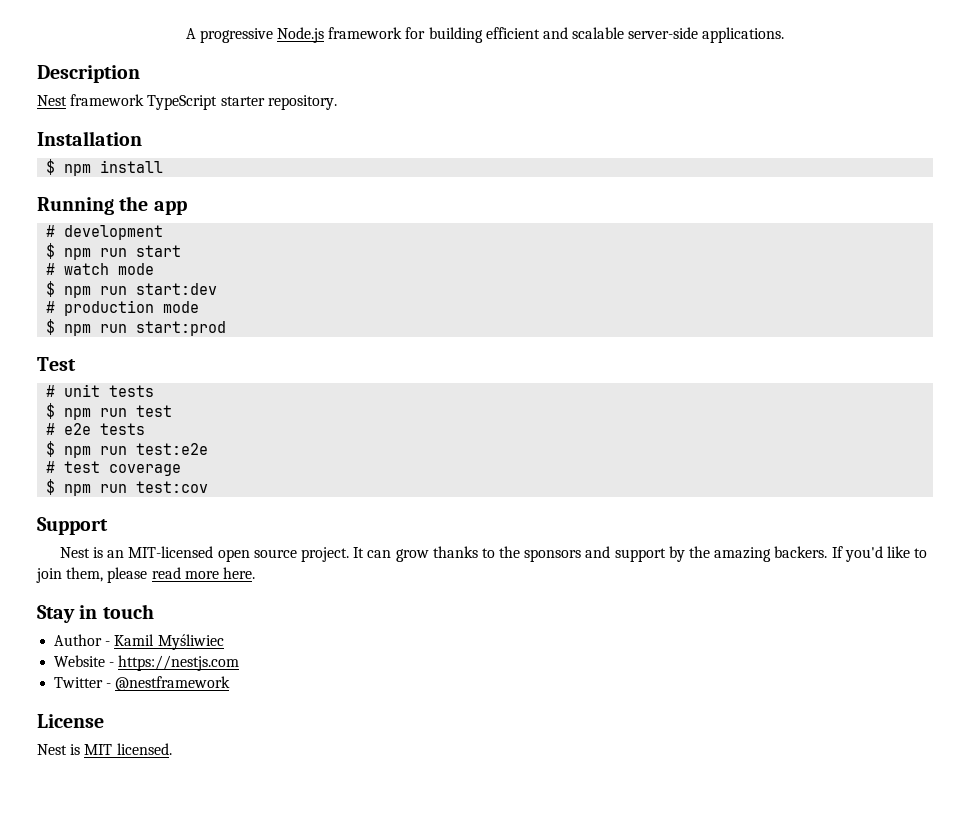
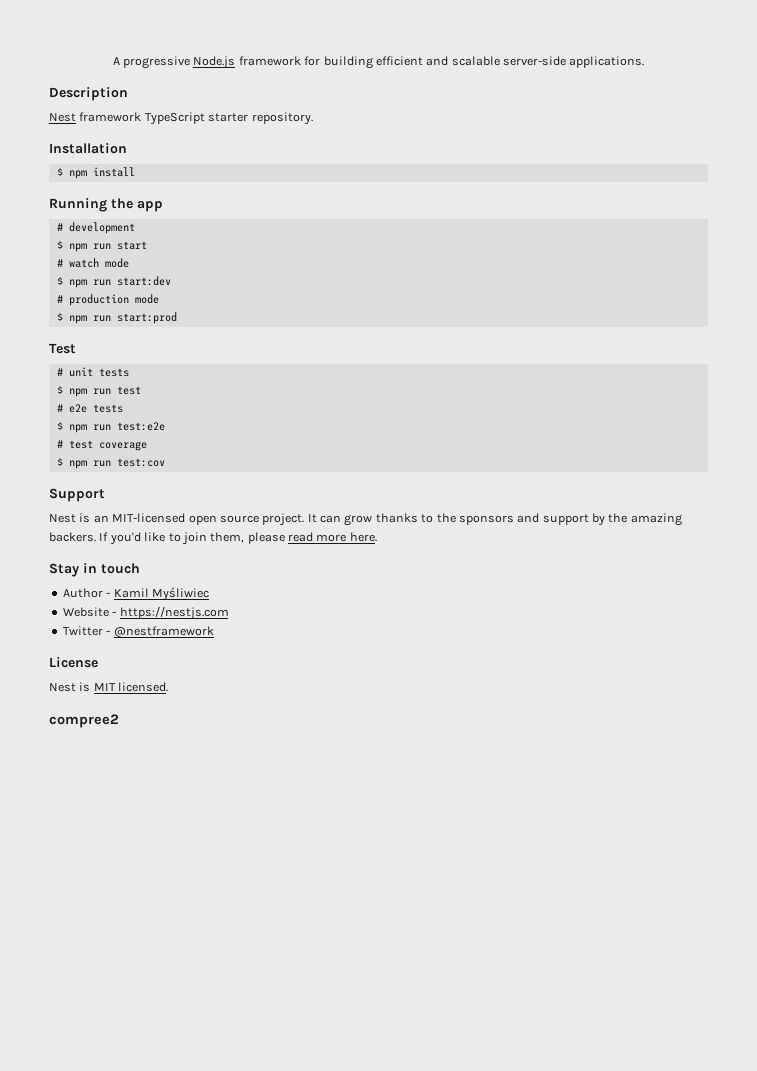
(172, 749) none -> [49,714,119,728] // compree2

